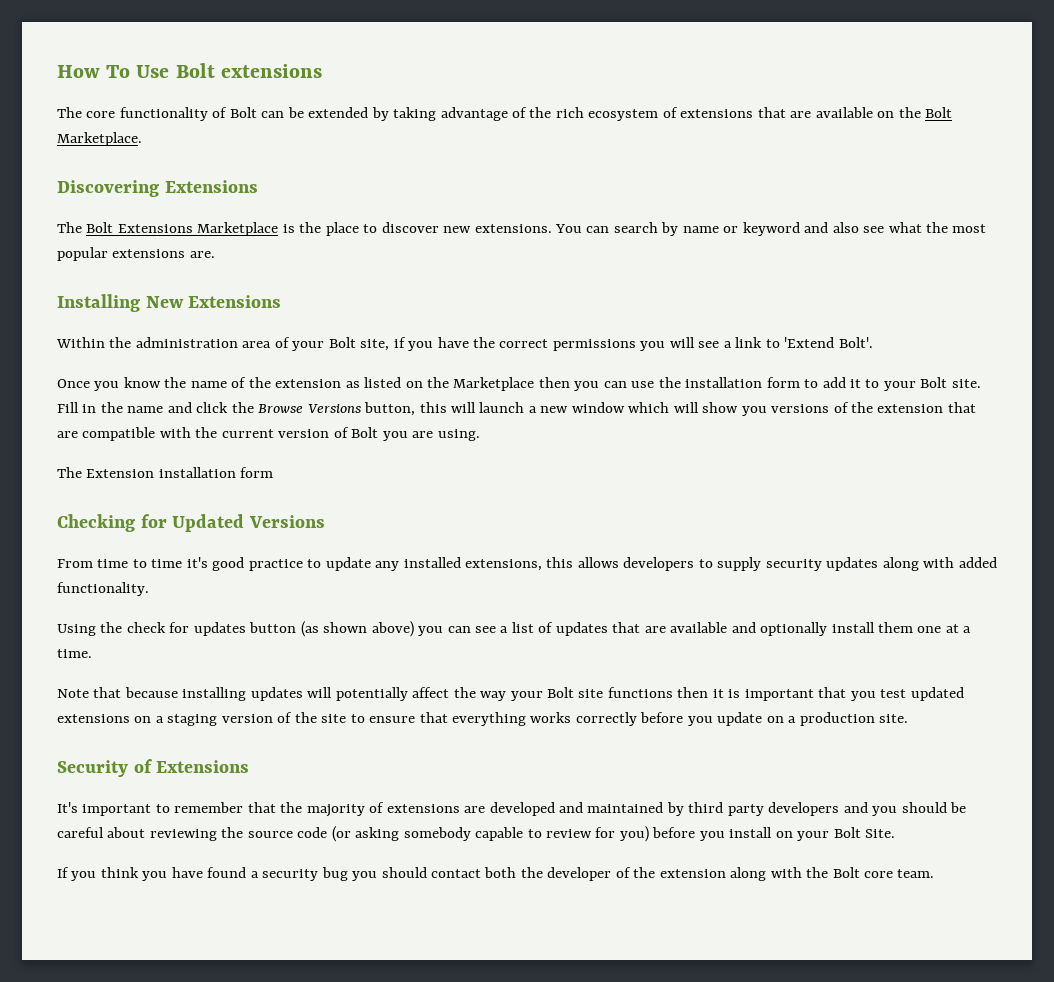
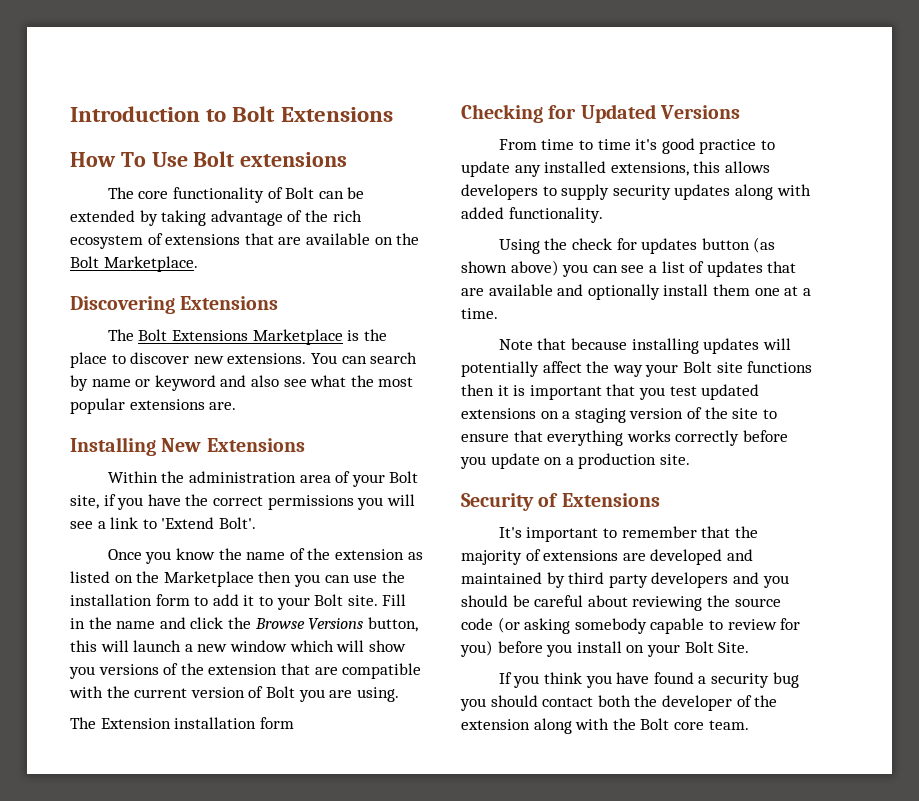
(57, 71) none -> [70,106,393,122] Introduction to Bolt Extensions //

